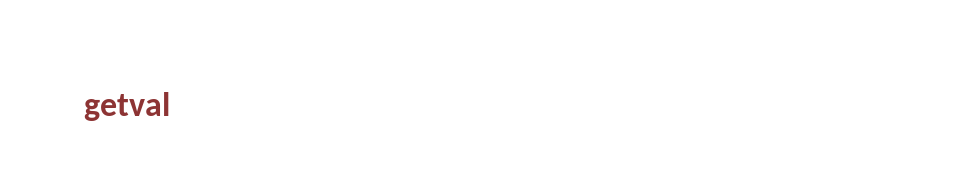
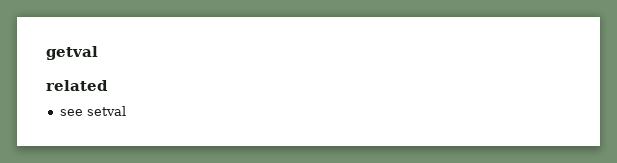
(170, 106) none -> [46,80,108,91] [59,106,126,116] // related // see setval

